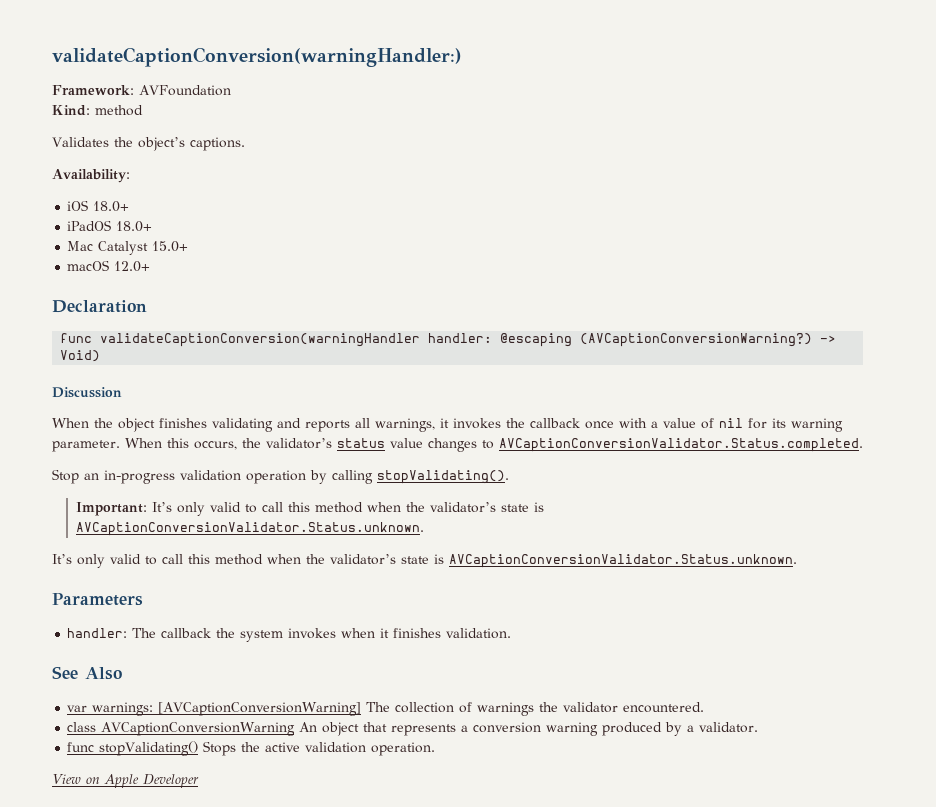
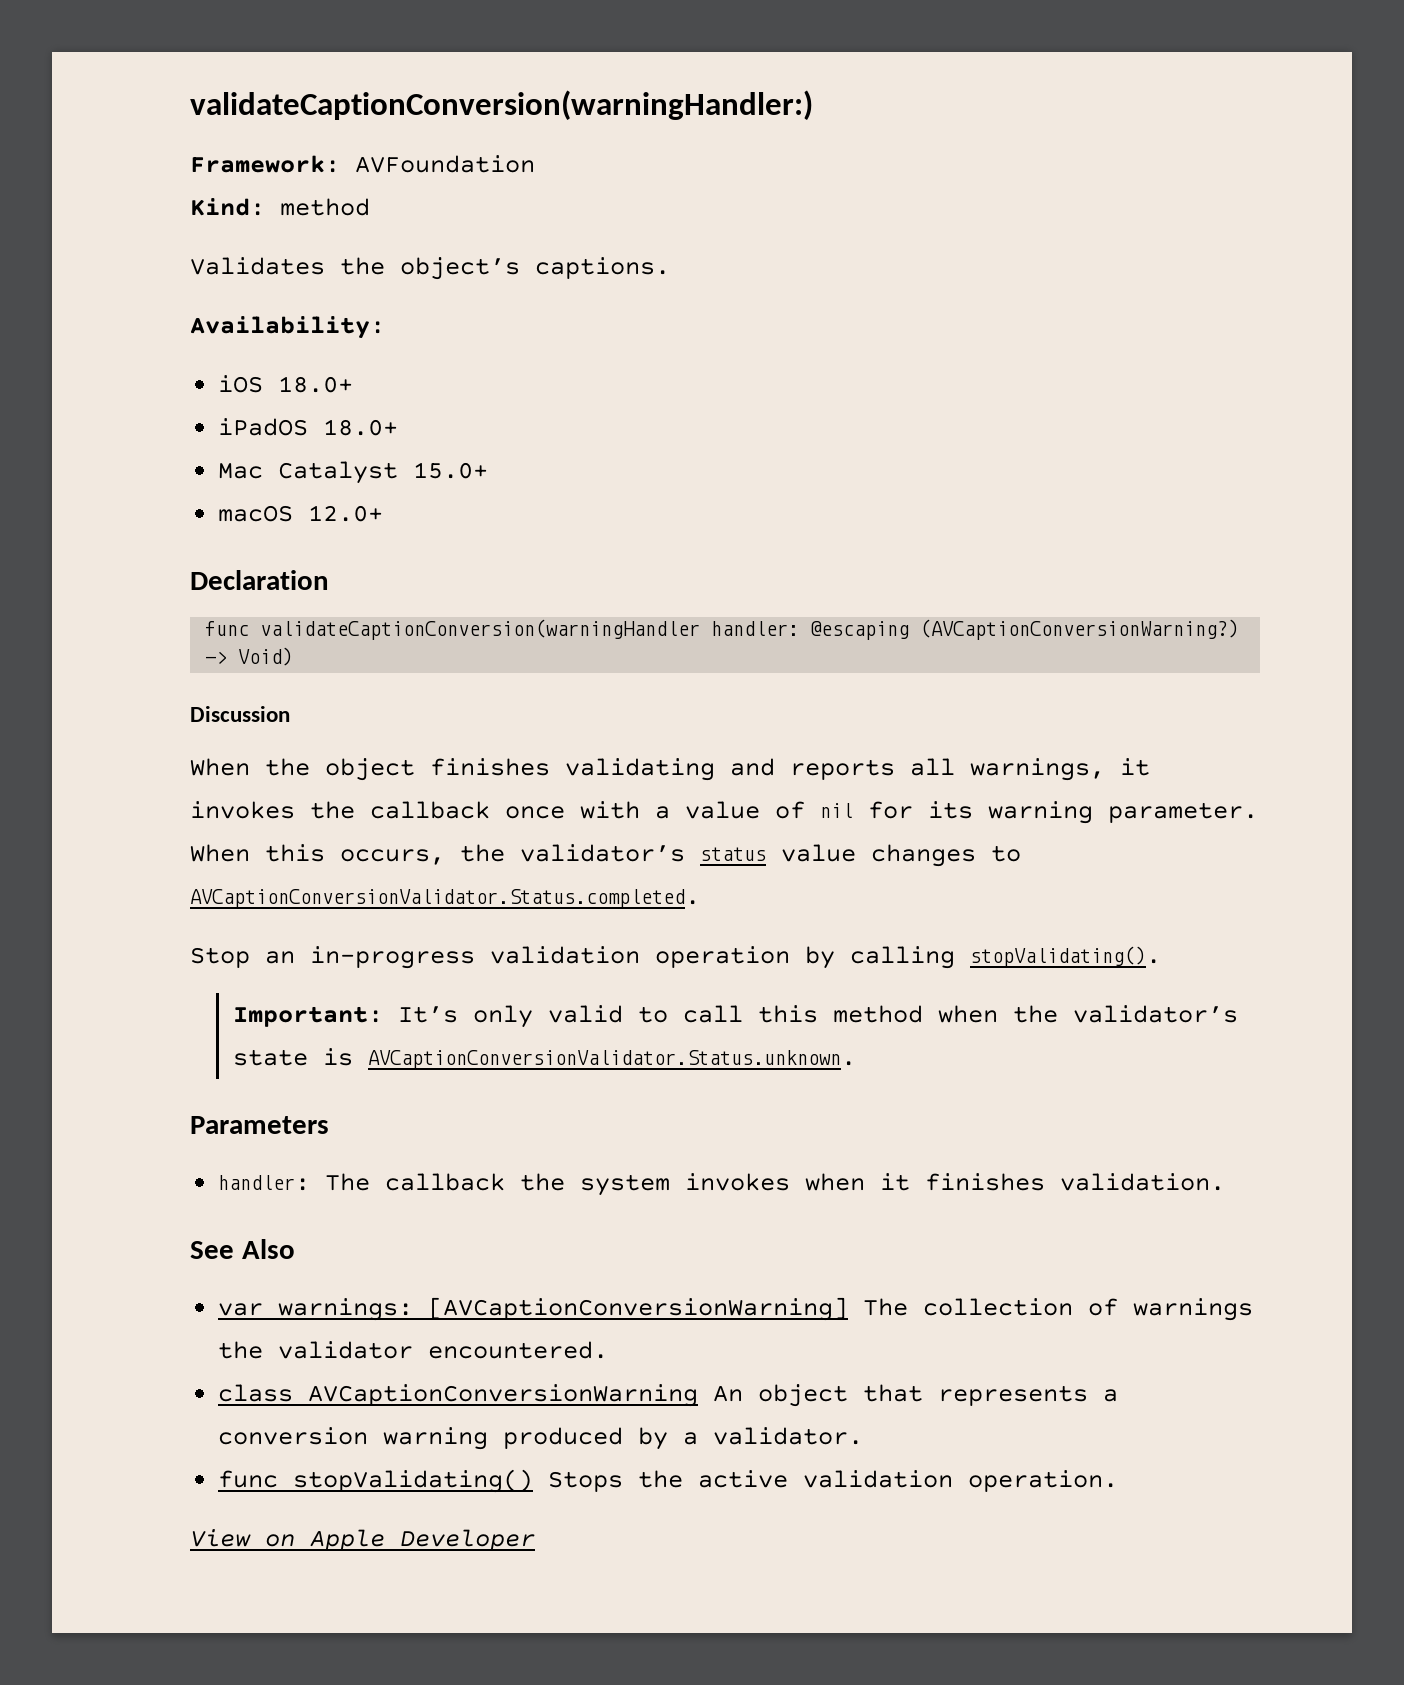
[52,554,797,568] // It’s only valid to call this method when the validator’s state is AVCaptionConversionValidator.Status.unknown. -> (857, 1059) none

